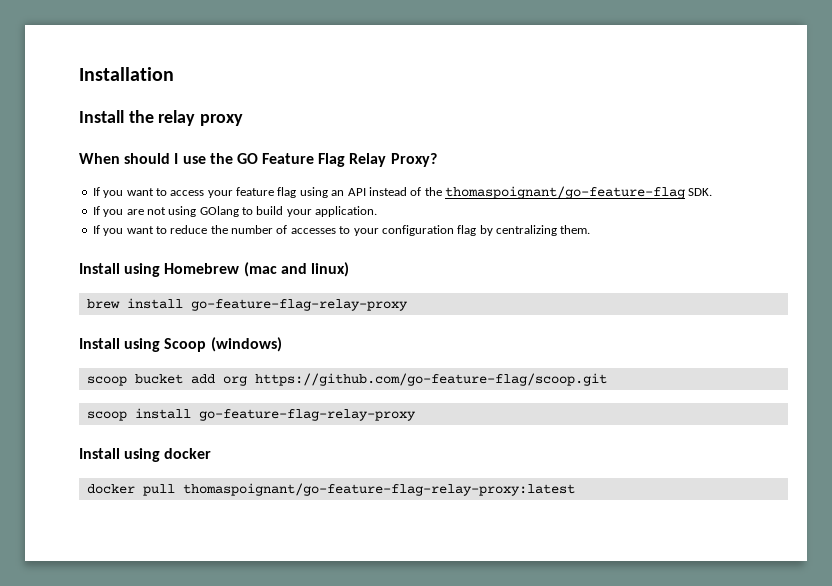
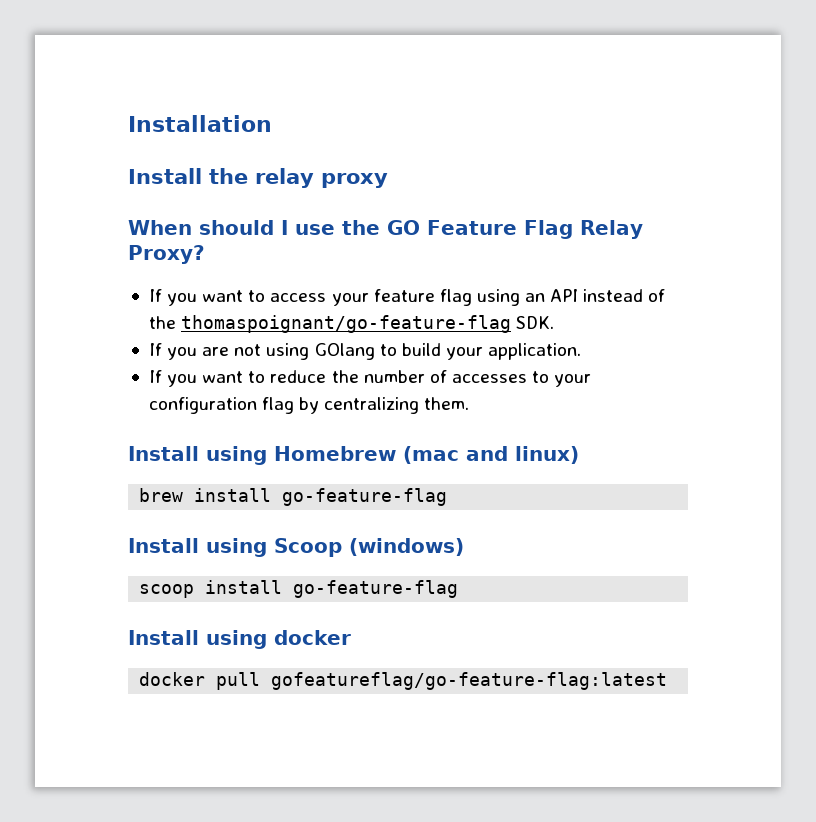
[190,299,408,311] go-feature-flag-relay-proxy -> [282,488,448,506] go-feature-flag
[86,373,607,386] // scoop bucket add org https://github.com/go-feature-flag/scoop.git -> (464, 547) none
[198,409,416,421] go-feature-flag-relay-proxy -> [293,580,459,598] go-feature-flag
[182,483,575,496] thomaspoignant/go-feature-flag-relay-proxy:latest -> [271,672,668,690] gofeatureflag/go-feature-flag:latest

